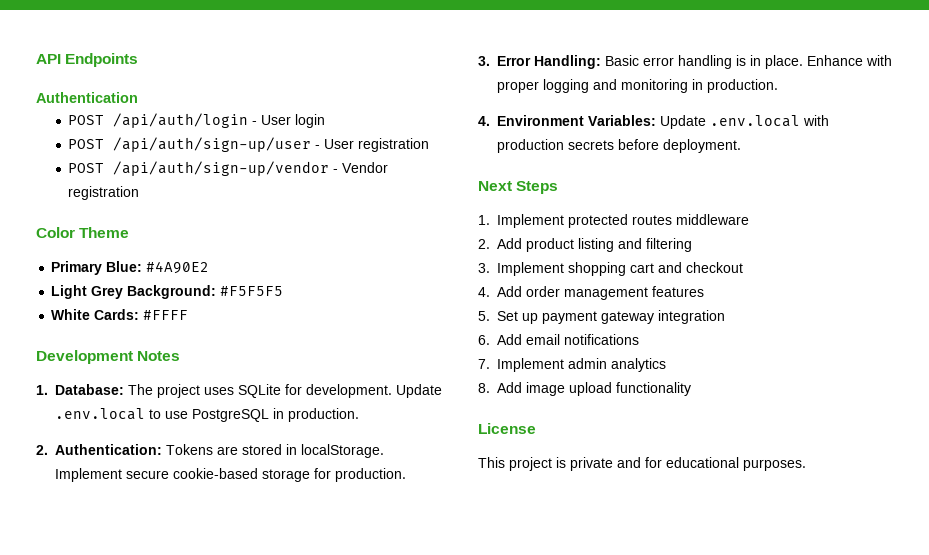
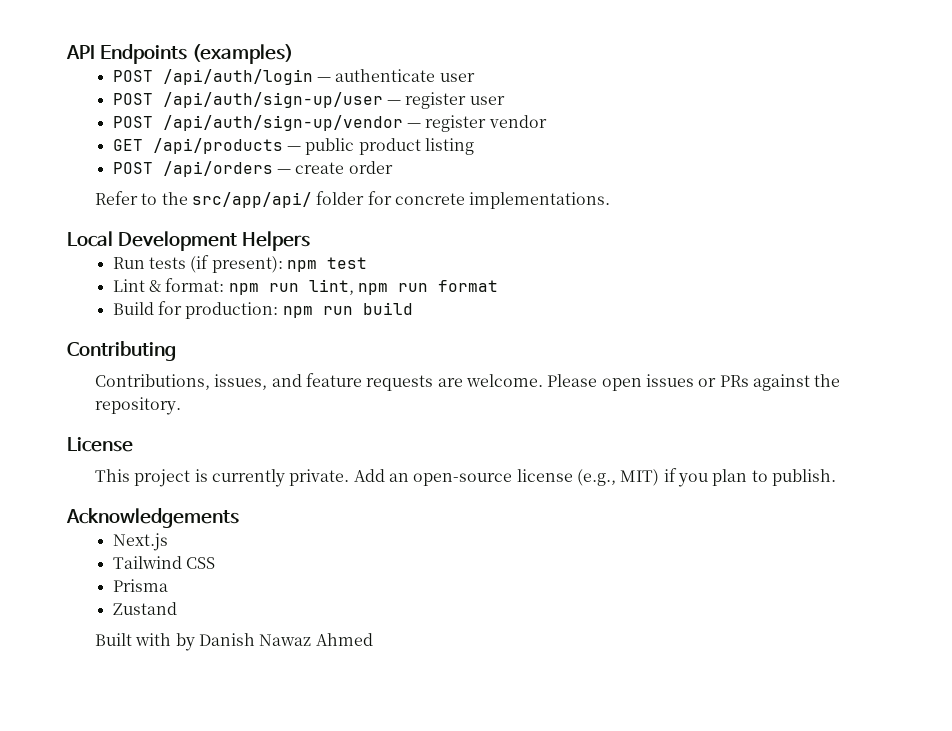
[36,92,138,103] // Authentication -> [192,44,294,64] (examples)
[252,114,326,128] - User login -> [316,69,475,82] — authenticate user
[315,138,430,152] - User registration -> [386,92,505,109] — register user
[333,162,389,173] [68,186,140,200] [36,227,130,238] [51,261,210,275] [51,285,284,299] [51,309,189,320] [36,350,181,364] [36,384,442,398] [55,408,359,422] [36,444,384,458] [55,468,406,482] [478,55,892,69] [497,79,778,93] [478,115,829,129] [497,139,741,153] [478,181,559,194] [478,214,749,228] [478,238,692,252] [478,262,743,276] [478,286,704,300] [478,310,725,324] [478,334,639,345] [478,358,666,372] [478,382,691,396] [478,423,536,434] [478,457,806,471] - Vendor registration // Color Theme // Primary Blue: #4A90E2 // Light Grey Background: #F5F5F5 // White Cards: #FFFF // Development Notes // 1. Database: The project uses SQLite for development. Update .env.local to use PostgreSQL in production. // 2. Authentication: Tokens are stored in localStorage. Implement secure cookie-based storage for production. // 3. Error Handling: Basic error handling is in place. Enhance with proper logging and monitoring in production. // 4. Environment Variables: Update .env.local with production secrets before deployment. // Next Steps // 1. Implement protected routes middleware // 2. Add product listing and filtering // 3. Implement shopping cart and checkout // 4. Add order management features // 5. Set up payment gateway integration // 6. Add email notifications // 7. Implement admin analytics // 8. Add image upload functionality // License // This project is private and for educational purposes. -> [406,115,547,132] [112,138,474,155] [112,161,393,177] [95,191,611,209] [67,231,311,251] [112,255,367,273] [112,278,498,295] [112,301,413,319] [67,341,176,361] [95,373,841,391] [95,397,182,415] [67,437,133,452] [95,468,836,487] [66,508,239,528] [112,533,168,551] [112,556,215,569] [112,579,168,592] [112,602,177,615] [95,633,373,651] — register vendor // GET /api/products — public product listing // POST /api/orders — create order // Refer to the src/app/api/ folder for concrete implementations. // Local Development Helpers // Run tests (if present): npm test // Lint & format: npm run lint, npm run format // Build for production: npm run build // Contributing // Contributions, issues, and feature requests are welcome. Please open issues or PRs against the repository. // License // This project is currently private. Add an open-source license (e.g., MIT) if you plan to publish. // Acknowledgements // Next.js // Tailwind CSS // Prisma // Zustand // Built with by Danish Nawaz Ahmed

